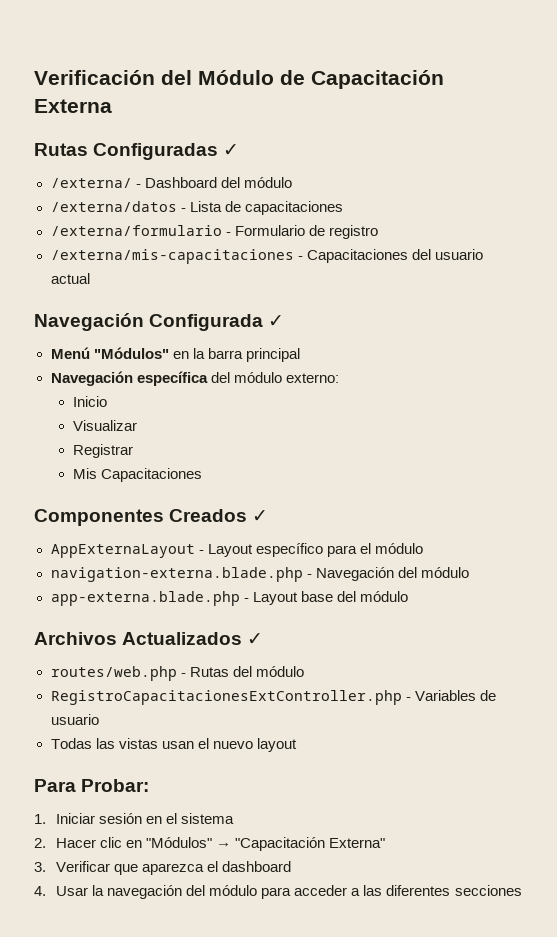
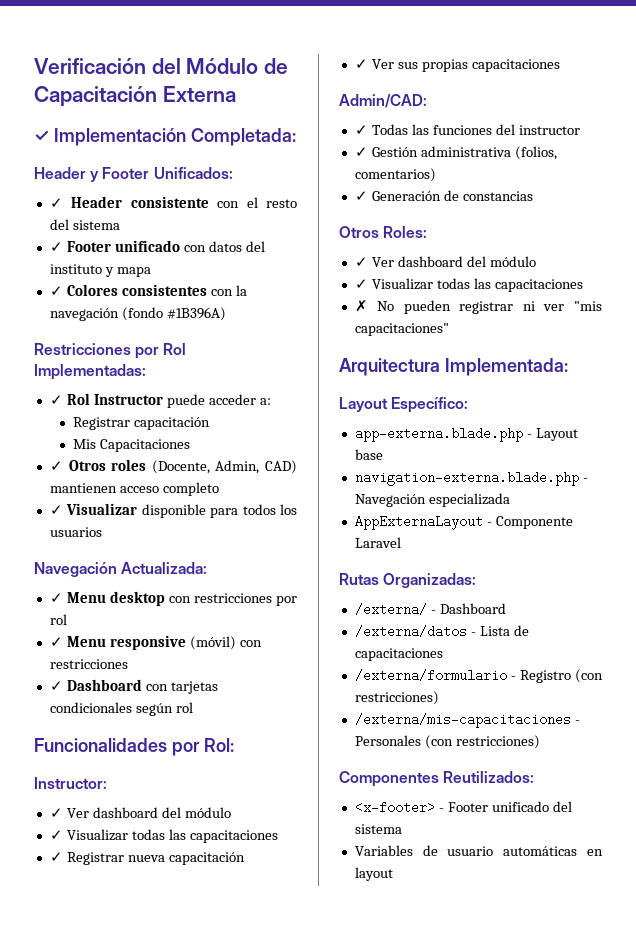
[34,143,240,160] // Rutas Configuradas ✓ -> [34,128,296,146] [34,167,233,182] [49,196,297,208] [49,219,120,230] [49,240,265,252] [49,264,151,277] [49,284,247,296] [49,307,226,321] [34,343,187,359] [34,364,146,380] [49,393,271,408] [73,417,210,430] [73,439,190,452] [49,459,297,474] [49,482,219,496] [49,503,297,518] [49,527,102,537] [34,562,208,577] [49,591,297,606] [49,614,67,625] [49,635,262,650] [49,659,128,669] [49,679,218,694] [49,702,193,716] [34,738,234,756] [34,777,107,789] [49,807,231,818] [49,829,278,843] [49,852,245,865] [354,59,560,72] [339,94,427,108] [354,124,580,135] [354,146,557,160] [354,168,436,182] [354,190,533,201] [339,226,428,238] [354,256,536,267] [354,278,583,292] [354,300,602,314] [354,323,449,336] [339,358,568,376] [339,397,469,413] [354,427,578,442] [354,449,383,460] [354,471,588,486] [354,493,510,507] [354,515,573,530] [354,537,401,548] [339,573,477,588] // ✓ Implementación Completada: // Header y Footer Unificados: // ✓ Header consistente con el resto del sistema // ✓ Footer unificado con datos del instituto y mapa // ✓ Colores consistentes con la navegación (fondo #1B396A) // Restricciones por Rol Implementadas: // ✓ Rol Instructor puede acceder a: // Registrar capacitación // Mis Capacitaciones // ✓ Otros roles (Docente, Admin, CAD) mantienen acceso completo // ✓ Visualizar disponible para todos los usuarios // Navegación Actualizada: // ✓ Menu desktop con restricciones por rol // ✓ Menu responsive (móvil) con restricciones // ✓ Dashboard con tarjetas condicionales según rol // Funcionalidades por Rol: // Instructor: // ✓ Ver dashboard del módulo // ✓ Visualizar todas las capacitaciones // ✓ Registrar nueva capacitación // ✓ Ver sus propias capacitaciones // Admin/CAD: // ✓ Todas las funciones del instructor // ✓ Gestión administrativa (folios, comentarios) // ✓ Generación de constancias // Otros Roles: // ✓ Ver dashboard del módulo // ✓ Visualizar todas las capacitaciones // ✗ No pueden registrar ni ver "mis capacitaciones" // Arquitectura Implementada: // Layout Específico: // app-externa.blade.php - Layout base // navigation-externa.blade.php - Navegación especializada // AppExternaLayout - Componente Laravel // Rutas Organizadas:
[220,177,292,188] del módulo -> (506, 608) none
[234,225,378,239] Formulario de registro -> [519,669,603,683] [354,691,439,705] Registro (con restricciones)
[306,249,483,263] [50,273,90,284] [34,313,285,331] [50,347,300,362] [50,371,339,386] [72,396,107,407] [72,420,137,431] [72,444,133,458] [72,468,202,482] [34,509,269,526] [50,543,423,558] [50,567,469,582] [50,591,408,606] [34,632,264,645] [50,666,304,681] [50,690,496,705] [50,714,99,725] [50,738,297,752] [34,779,150,792] [34,813,235,824] [34,837,386,851] [34,861,292,875] [34,885,522,899] Capacitaciones del usuario actual // Navegación Configurada ✓ // Menú "Módulos" en la barra principal // Navegación específica del módulo externo: // Inicio // Visualizar // Registrar // Mis Capacitaciones // Componentes Creados ✓ // AppExternaLayout - Layout específico para el módulo // navigation-externa.blade.php - Navegación del módulo // app-externa.blade.php - Layout base del módulo // Archivos Actualizados ✓ // routes/web.php - Rutas del módulo // RegistroCapacitacionesExtController.php - Variables de usuario // Todas las vistas usan el nuevo layout // Para Probar: // 1. Iniciar sesión en el sistema // 2. Hacer clic en "Módulos" → "Capacitación Externa" // 3. Verificar que aparezca el dashboard // 4. Usar la navegación del módulo para acceder a las diferentes secciones -> [354,735,540,749] [339,771,535,787] [354,801,572,814] [354,824,402,834] [354,845,603,856] [354,867,393,881] Personales (con restricciones) // Componentes Reutilizados: // <x-footer> - Footer unificado del sistema // Variables de usuario automáticas en layout

